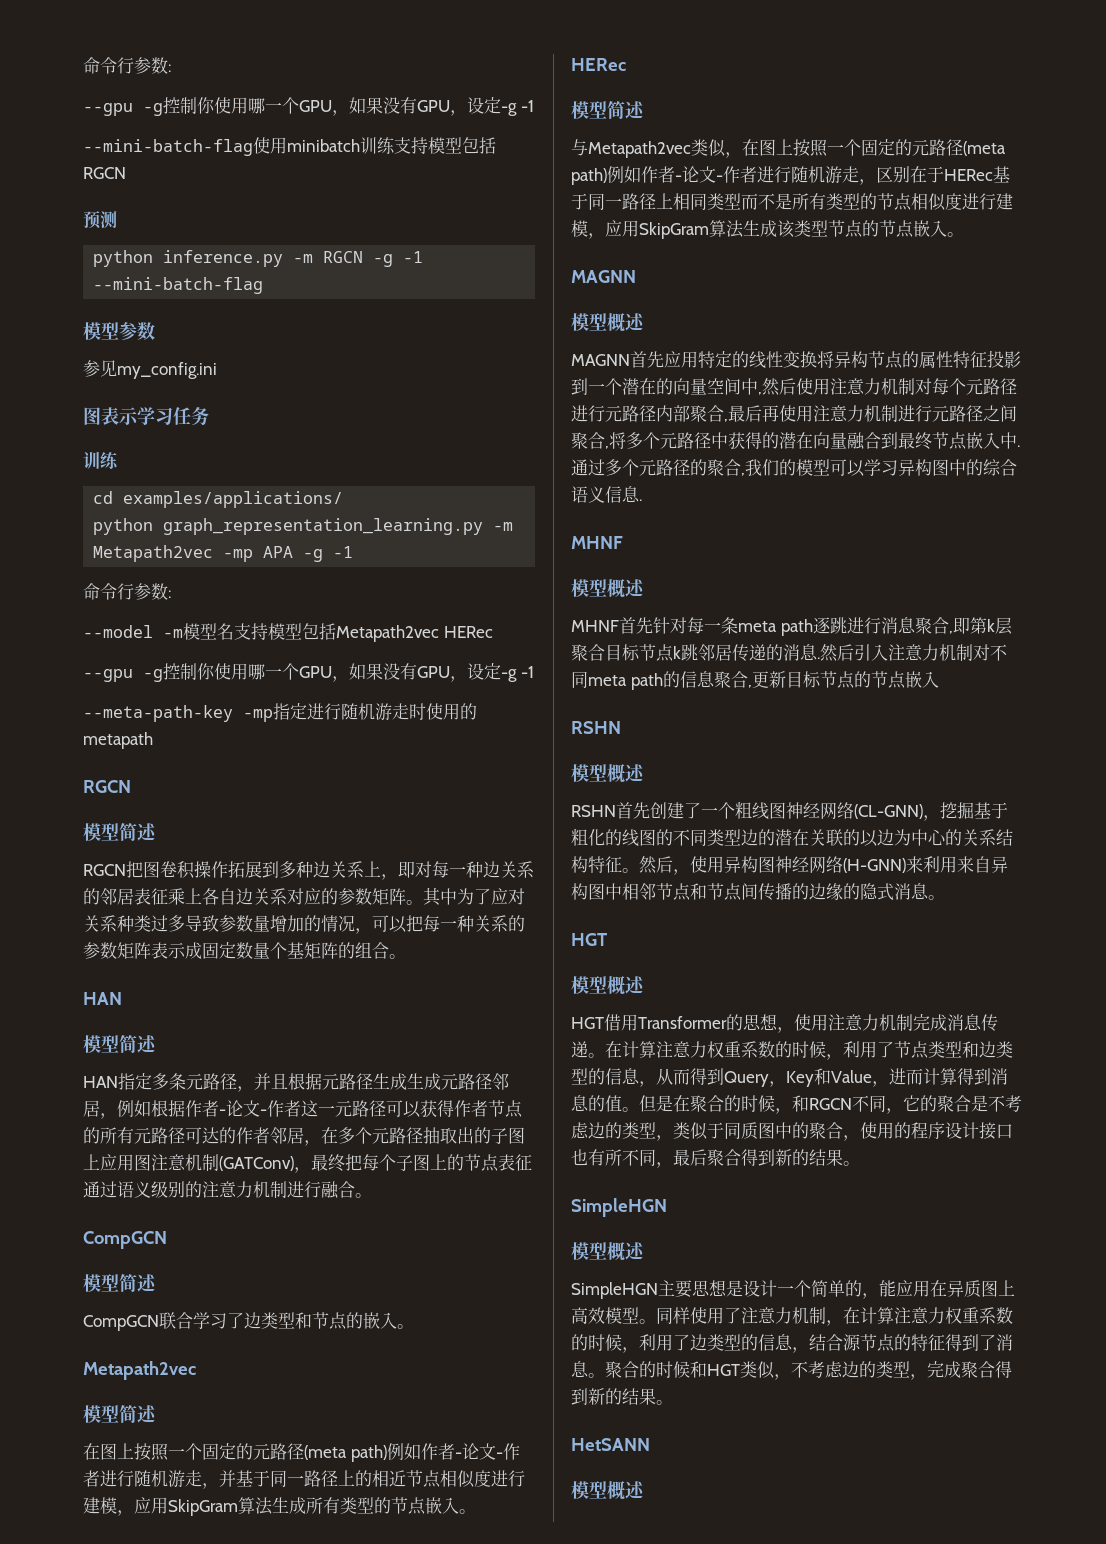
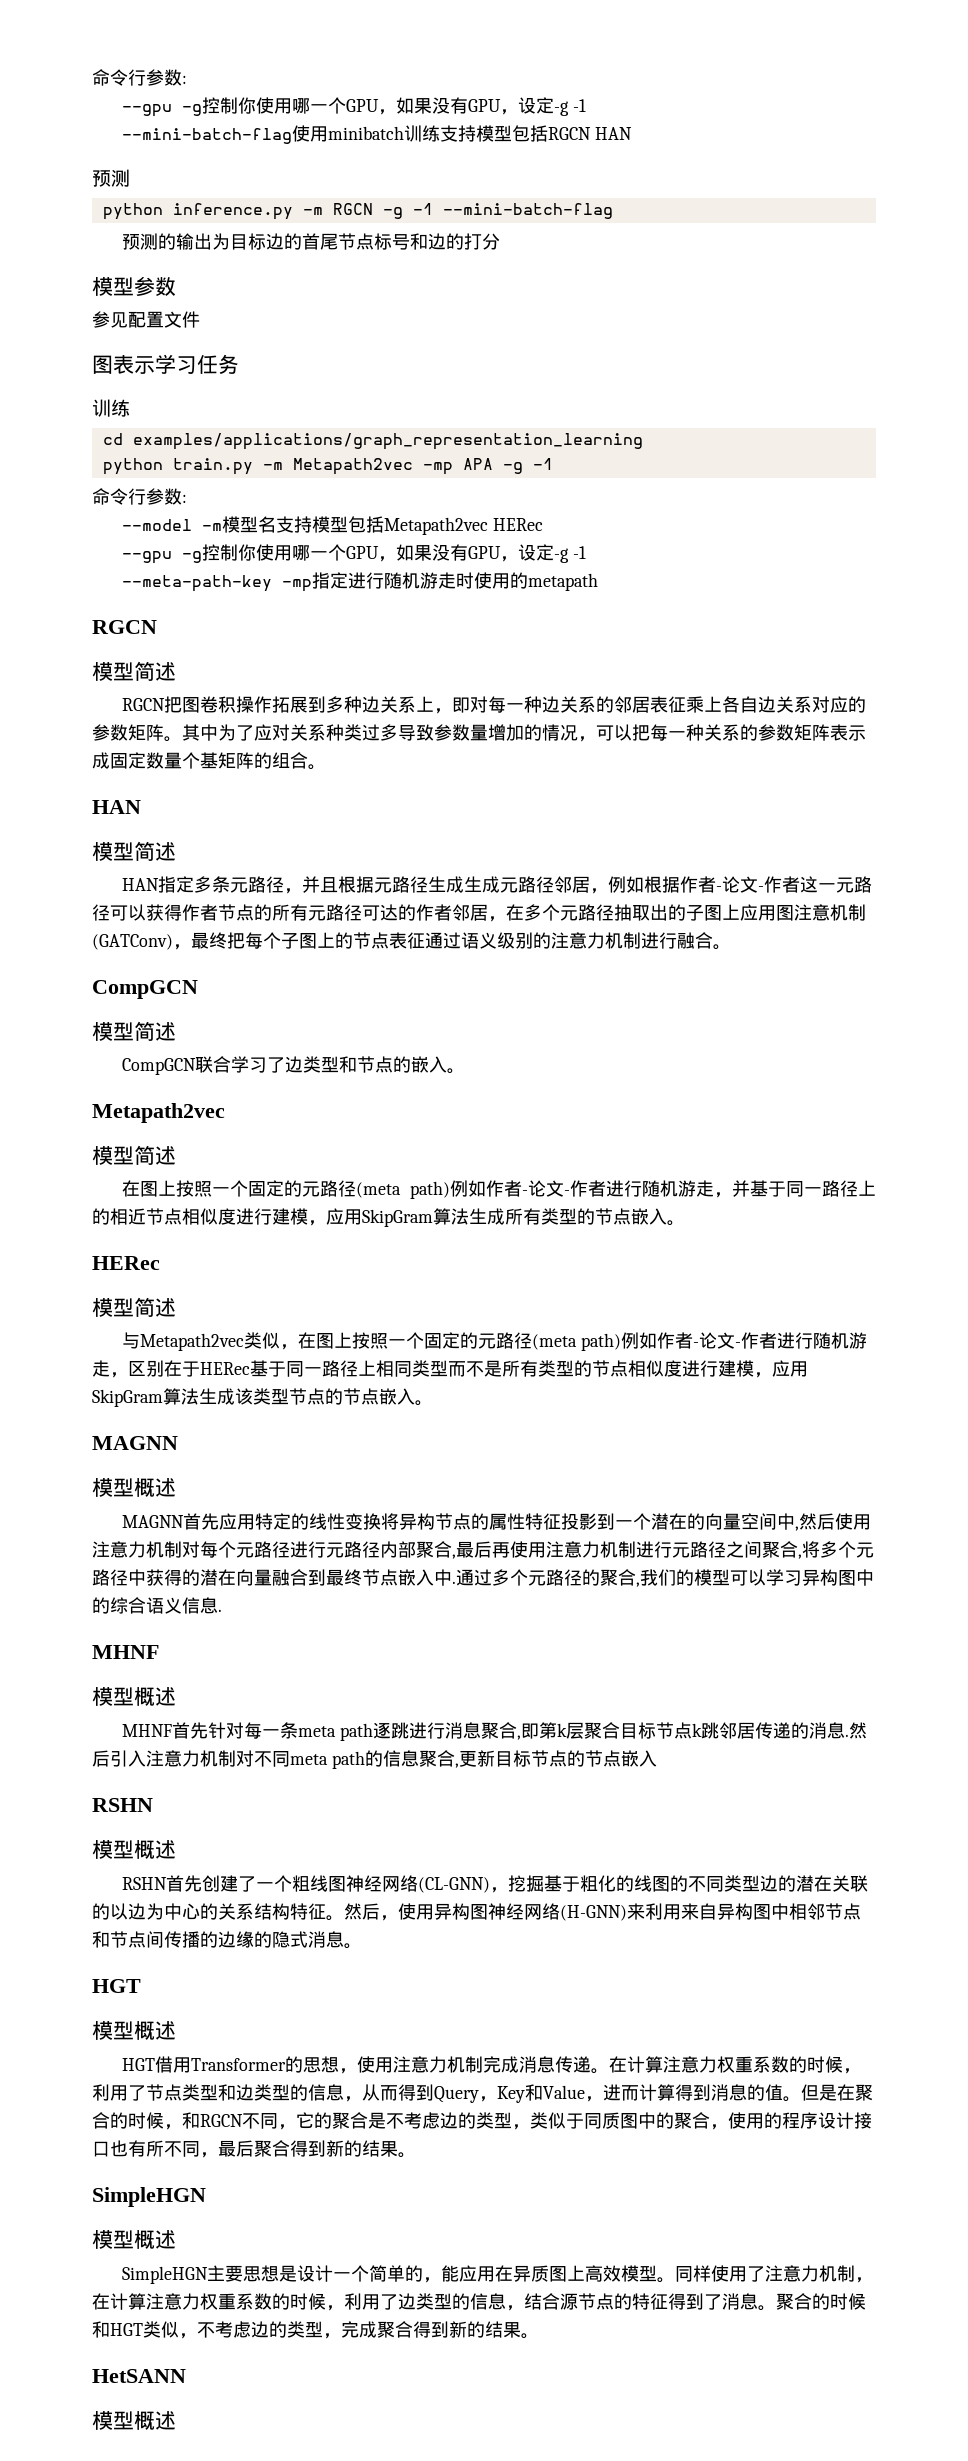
(126, 173) none -> [594,127,632,140] HAN
(264, 285) none -> [122,233,501,250] // 预测的输出为目标边的首尾节点标号和边的打分
[117,362,217,379] my_config.ini -> [128,311,200,328] 配置文件
[123,491,344,508] [93,518,484,535] examples/applications/ // python graph_representation_learning.py -> [132,433,643,450] [102,458,253,475] examples/applications/graph_representation_learning // python train.py

